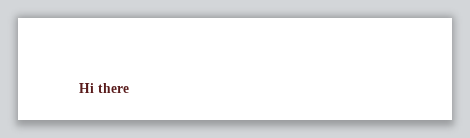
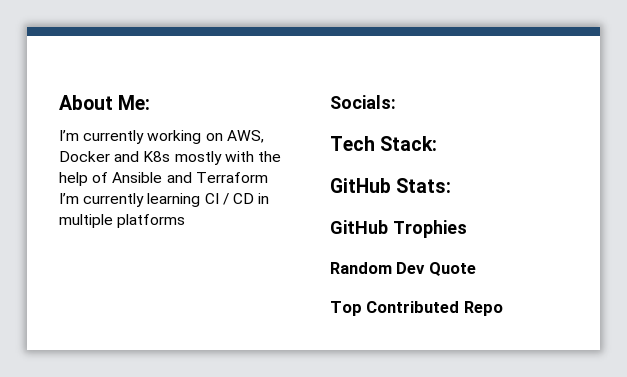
[79,83,129,93] Hi there -> [59,95,151,110] [59,130,264,144] [59,151,281,165] [59,172,268,186] [59,193,270,207] [59,214,186,228] [330,95,396,109] [330,136,438,151] [330,178,452,193] [330,220,467,238] [330,262,476,276] [330,301,503,316] About Me: // I’m currently working on AWS, Docker and K8s mostly with the help of Ansible and Terraform // I’m currently learning CI / CD in multiple platforms // Socials: // Tech Stack: // GitHub Stats: // GitHub Trophies // Random Dev Quote // Top Contributed Repo

